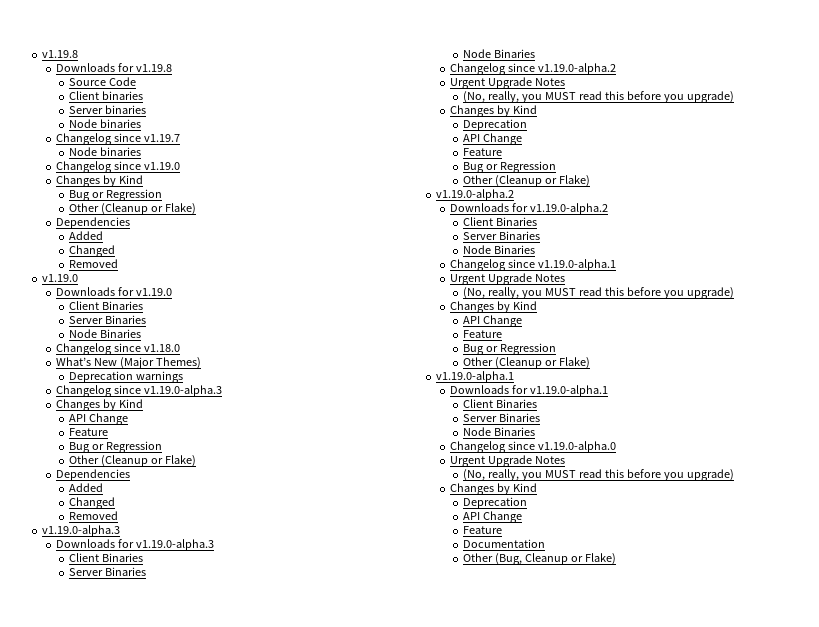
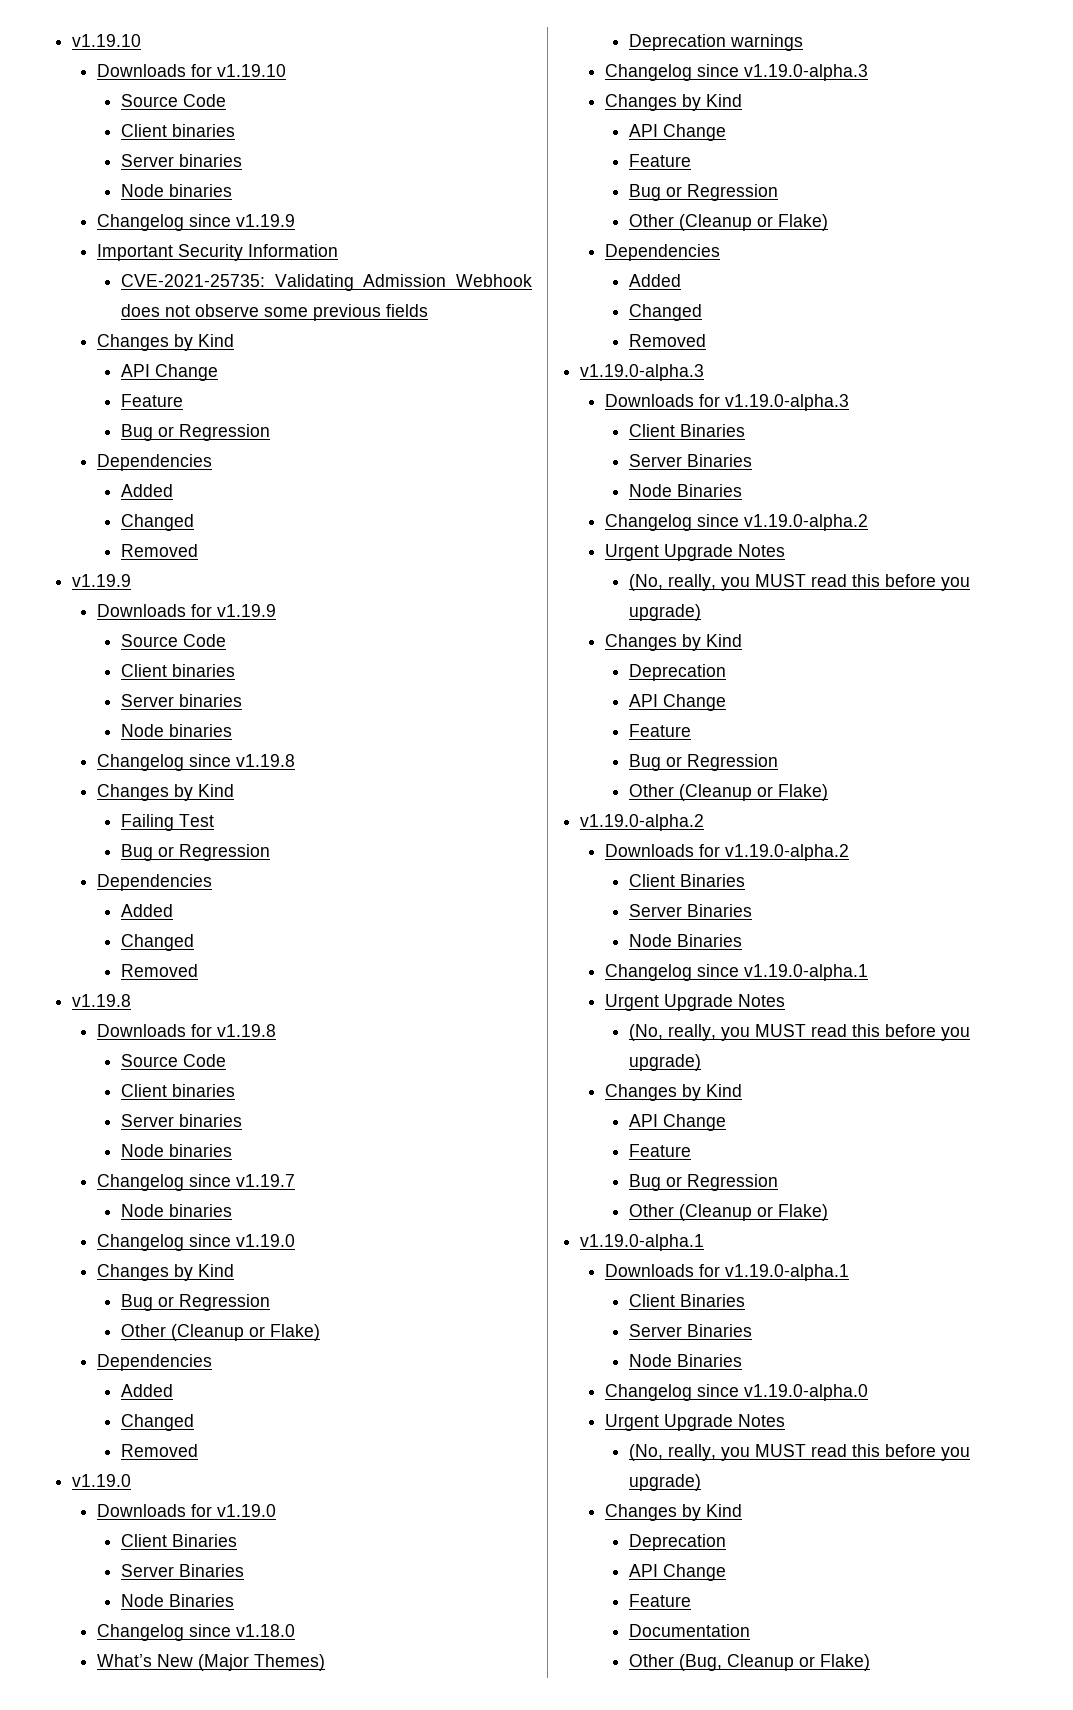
(42, 54) none -> [72,34,142,47] [96,64,286,77] [121,94,227,107] [121,124,236,137] [121,154,243,167] [121,184,233,197] [96,214,295,231] [96,244,338,261] [121,274,532,291] [121,304,429,321] [96,334,234,351] [121,364,219,381] [121,394,184,407] [121,424,271,441] [96,454,212,471] [121,484,174,497] [121,514,195,531] [121,544,199,557] [72,574,132,587] [96,604,276,617] [121,634,227,647] [121,664,236,677] [121,694,243,707] [121,724,233,737] [96,754,295,771] [96,784,234,801] [121,814,215,831] [121,844,271,861] [96,874,212,891] [121,904,174,917] [121,934,195,951] [121,964,199,977] v1.19.10 // Downloads for v1.19.10 // Source Code // Client binaries // Server binaries // Node binaries // Changelog since v1.19.9 // Important Security Information // CVE-2021-25735: Validating Admission Webhook does not observe some previous fields // Changes by Kind // API Change // Feature // Bug or Regression // Dependencies // Added // Changed // Removed // v1.19.9 // Downloads for v1.19.9 // Source Code // Client binaries // Server binaries // Node binaries // Changelog since v1.19.8 // Changes by Kind // Failing Test // Bug or Regression // Dependencies // Added // Changed // Removed //

